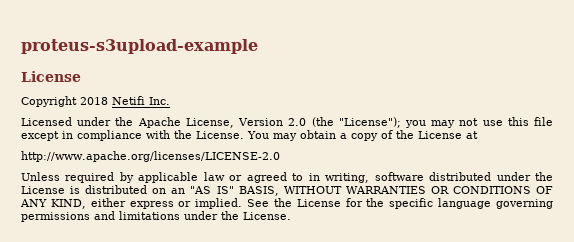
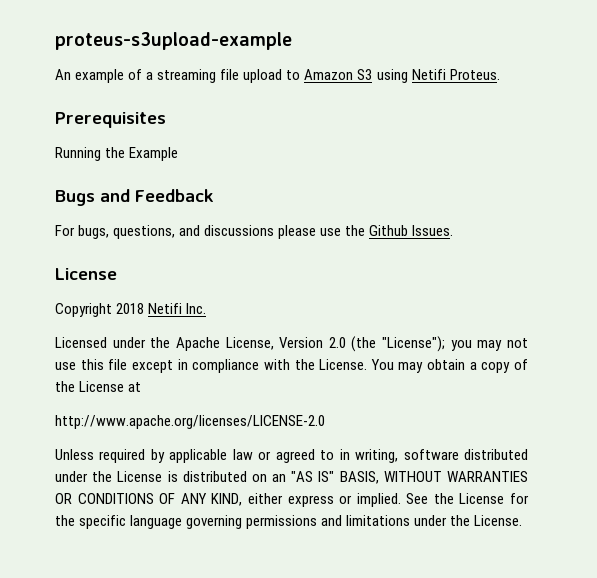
(258, 46) none -> [55,69,500,83] [55,112,166,128] [55,147,179,161] [55,189,214,206] [55,225,454,239] // An example of a streaming file upload to Amazon S3 using Netifi Proteus. // Prerequisites // Running the Example // Bugs and Feedback // For bugs, questions, and discussions please use the Github Issues.

